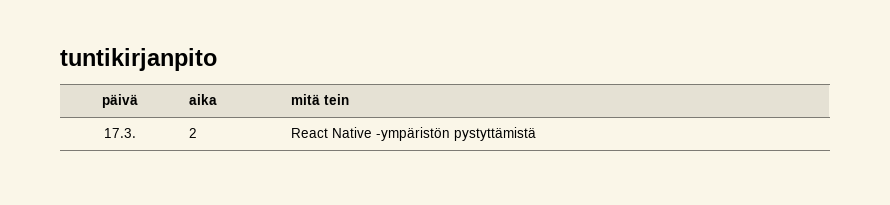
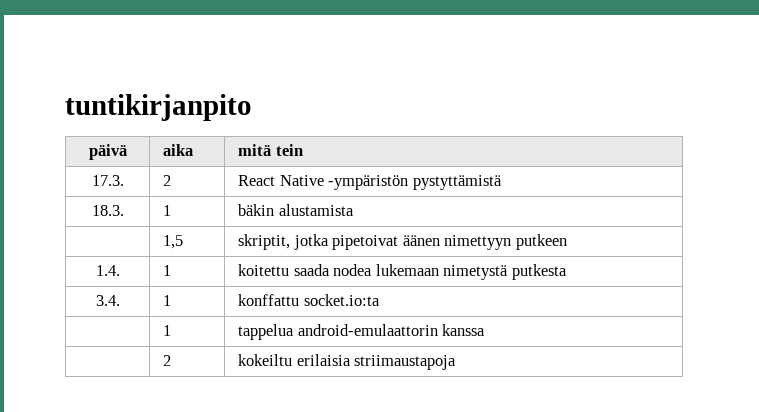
(536, 134) none -> [91,205,124,216] [163,205,172,216] [238,204,354,216] [163,235,184,249] [238,234,567,250] [95,265,120,276] [163,265,172,276] [238,264,567,280] [95,295,120,306] [163,295,172,306] [238,294,380,306] [163,325,172,336] [238,324,486,340] [163,355,172,366] [238,354,457,370] // 18.3. | 1 | bäkin alustamista // | 1,5 | skriptit, jotka pipetoivat äänen nimettyyn putkeen // 1.4. | 1 | koitettu saada nodea lukemaan nimetystä putkesta // 3.4. | 1 | konffattu socket.io:ta // | 1 | tappelua android-emulaattorin kanssa // | 2 | kokeiltu erilaisia striimaustapoja

